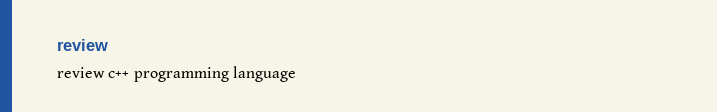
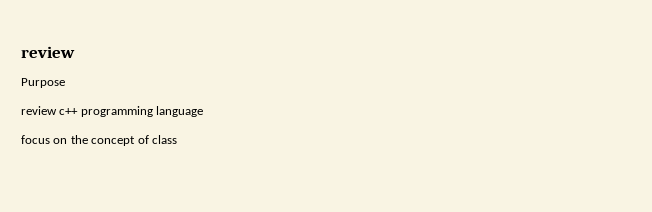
[57,39,108,51] review -> [21,46,75,58] [21,78,65,88] review // Purpose
(296, 74) none -> [21,135,177,146] // focus on the concept of class

